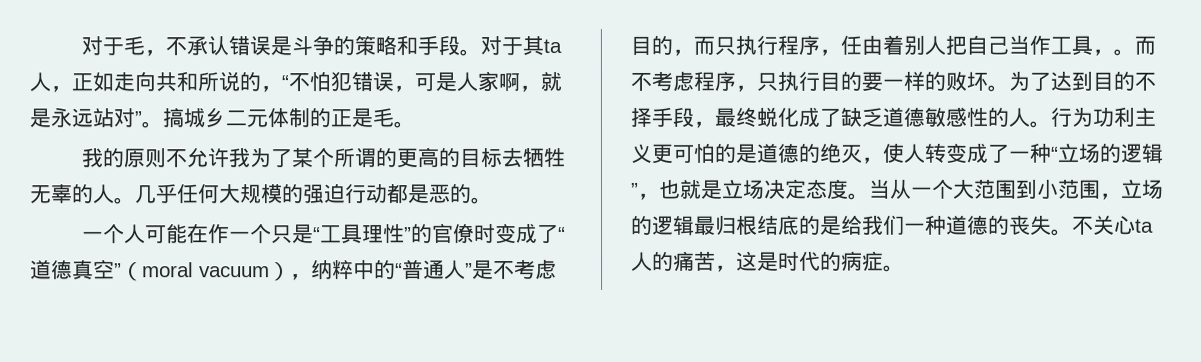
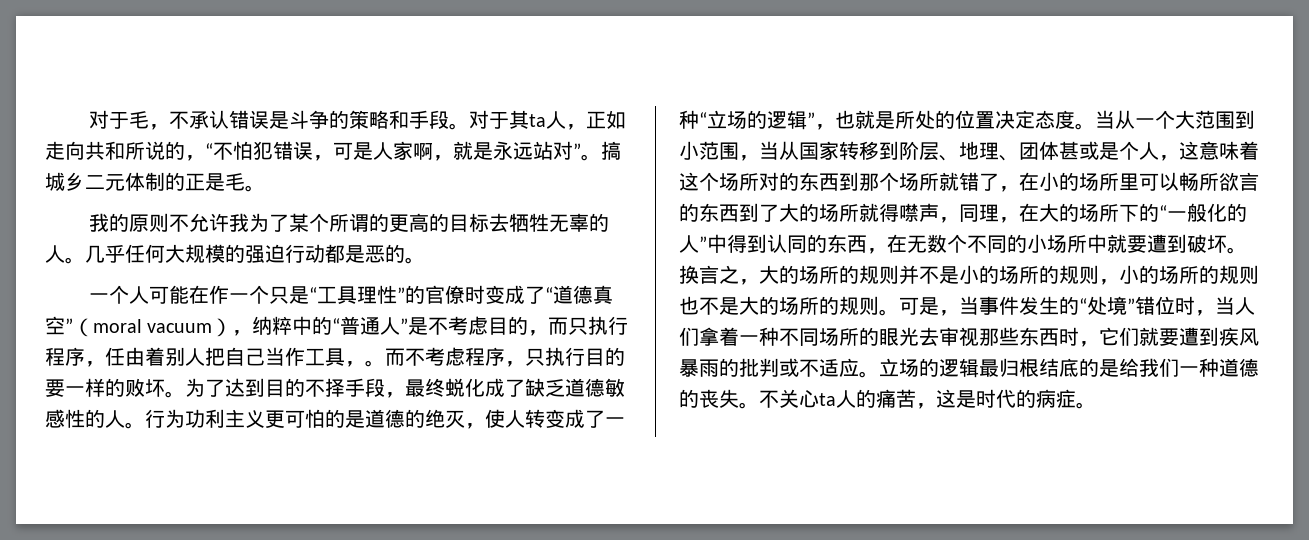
[721,178,765,199] 立场 -> [895,110,995,129] 所处的位置
(1122, 196) none -> [759,141,1259,161] [679,172,1259,192] [679,203,1247,223] [679,234,1247,254] [679,265,1259,285] [679,296,1255,316] [679,327,1259,347] [679,358,879,378] 当从国家转移到阶层、地理、团体甚或是个人，这意味着这个场所对的东西到那个场所就错了，在小的场所里可以畅所欲言的东西到了大的场所就得噤声，同理，在大的场所下的“一般化的人”中得到认同的东西，在无数个不同的小场所中就要遭到破坏。换言之，大的场所的规则并不是小的场所的规则，小的场所的规则也不是大的场所的规则。可是，当事件发生的“处境”错位时，当人们拿着一种不同场所的眼光去审视那些东西时，它们就要遭到疾风暴雨的批判或不适应。

